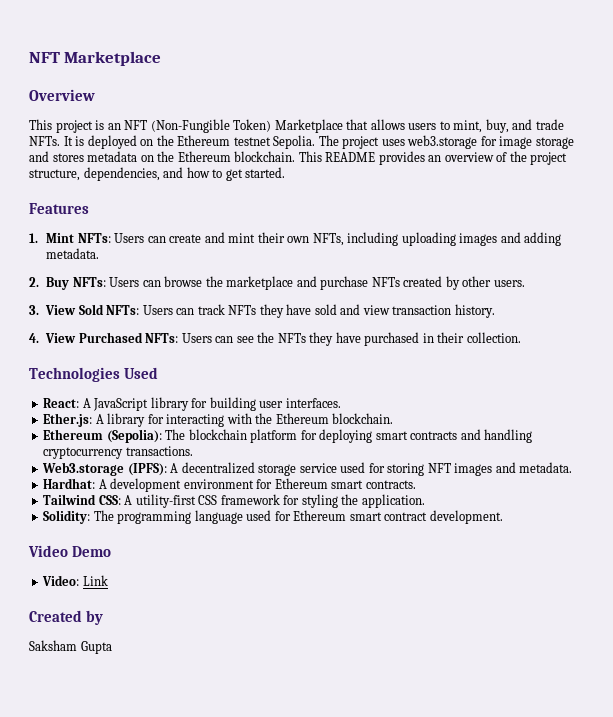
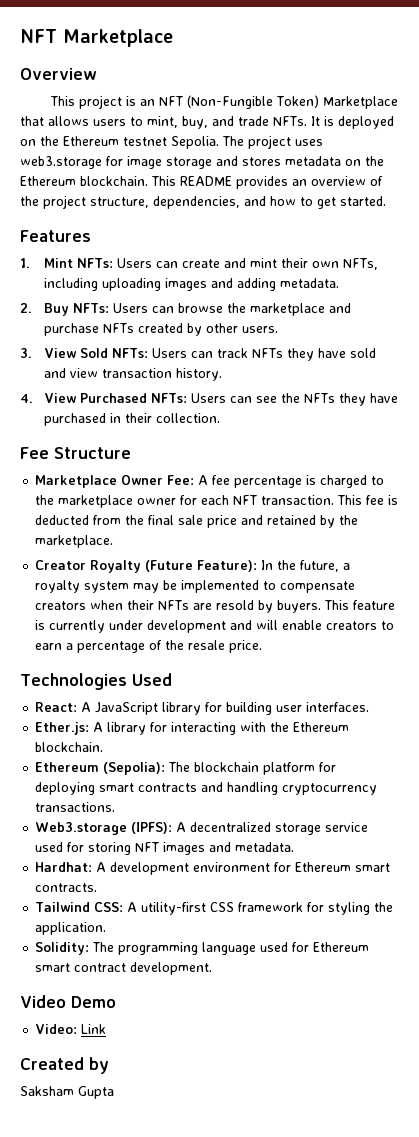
(521, 337) none -> [20,447,131,459] [35,475,385,488] [35,495,399,508] [35,515,359,528] [35,535,114,548] [35,560,351,573] [35,580,356,593] [35,600,396,613] [35,620,395,633] [35,640,263,653] // Fee Structure // Marketplace Owner Fee: A fee percentage is charged to the marketplace owner for each NFT transaction. This fee is deducted from the final sale price and retained by the marketplace. // Creator Royalty (Future Feature): In the future, a royalty system may be implemented to compensate creators when their NFTs are resold by buyers. This feature is currently under development and will enable creators to earn a percentage of the resale price.

